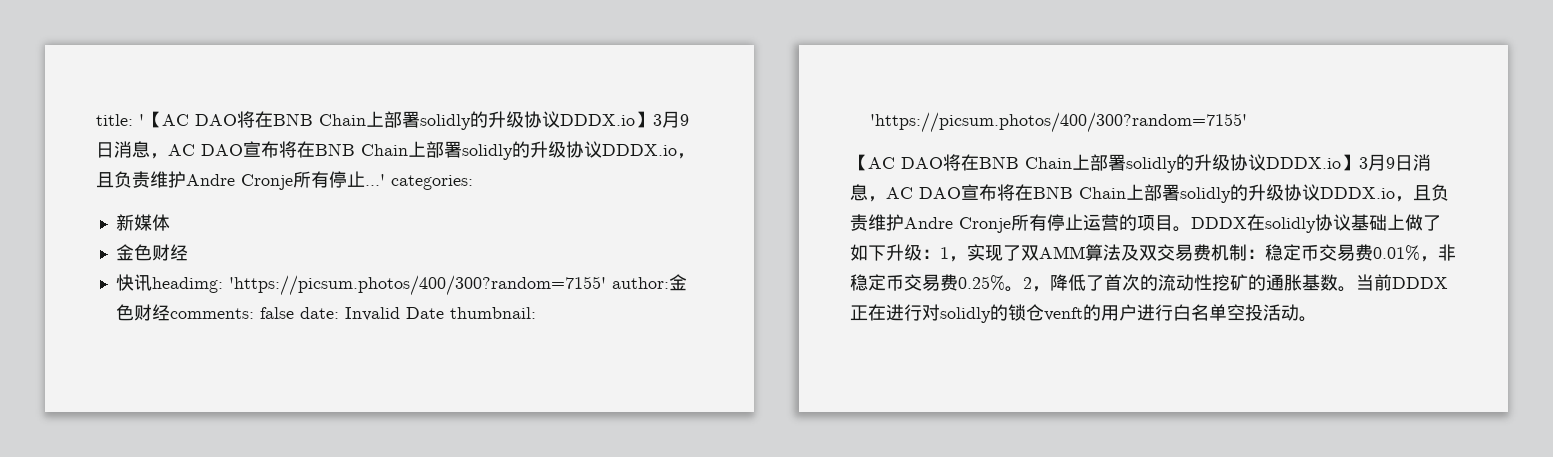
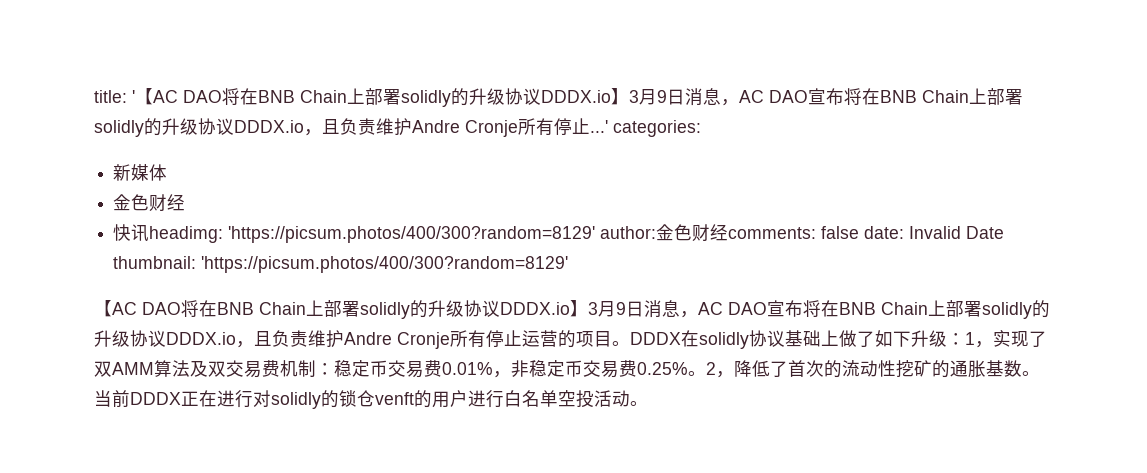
[228,275,606,296] 'https://picsum.photos/400/300?random=7155' -> [228,226,596,243] 'https://picsum.photos/400/300?random=8129'
[869,112,1247,133] 'https://picsum.photos/400/300?random=7155' -> [201,256,569,273] 'https://picsum.photos/400/300?random=8129'

